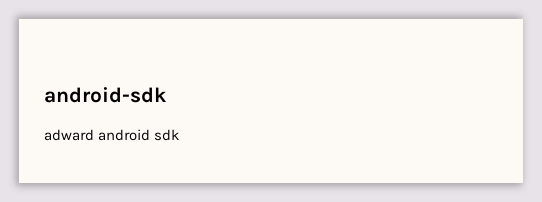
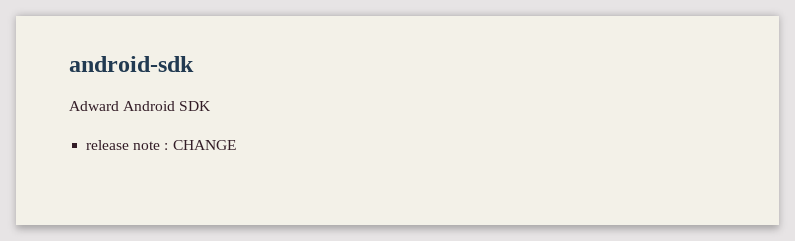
[44,129,180,141] adward android sdk -> [69,101,212,111] [86,140,236,150] Adward Android SDK // release note : CHANGE

